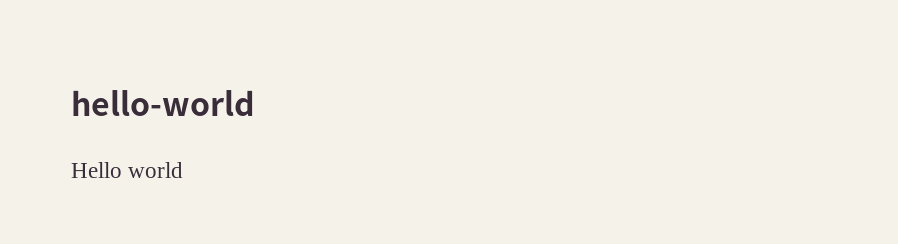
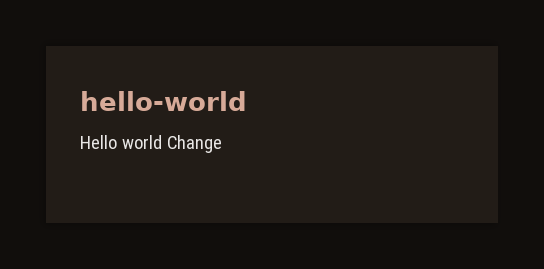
(184, 170) none -> [166,135,222,153] Change

